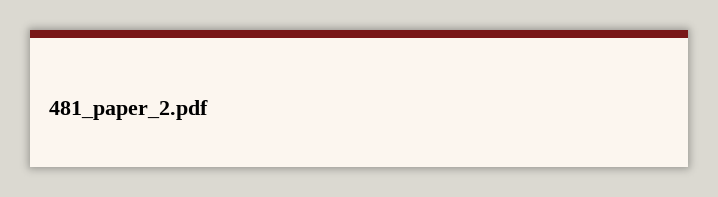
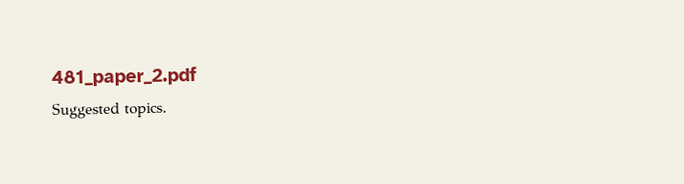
(208, 110) none -> [52,101,167,119] // Suggested topics.

